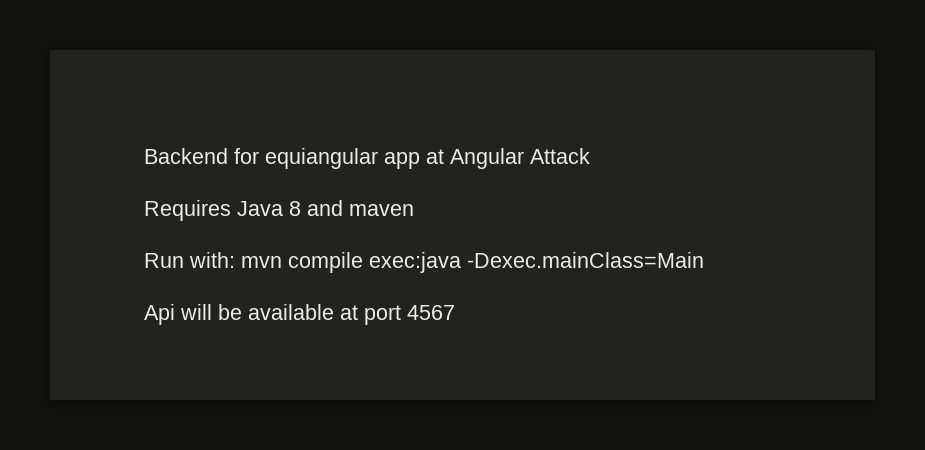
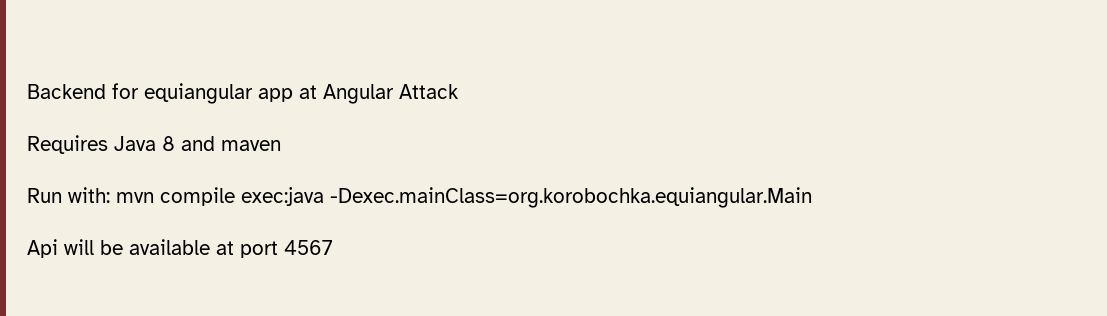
[467,252,704,268] -Dexec.mainClass=Main -> [330,187,812,208] -Dexec.mainClass=org.korobochka.equiangular.Main

